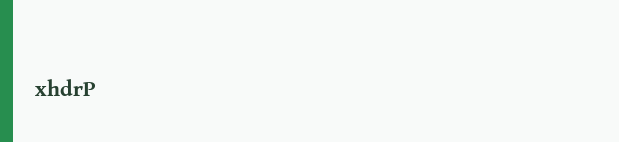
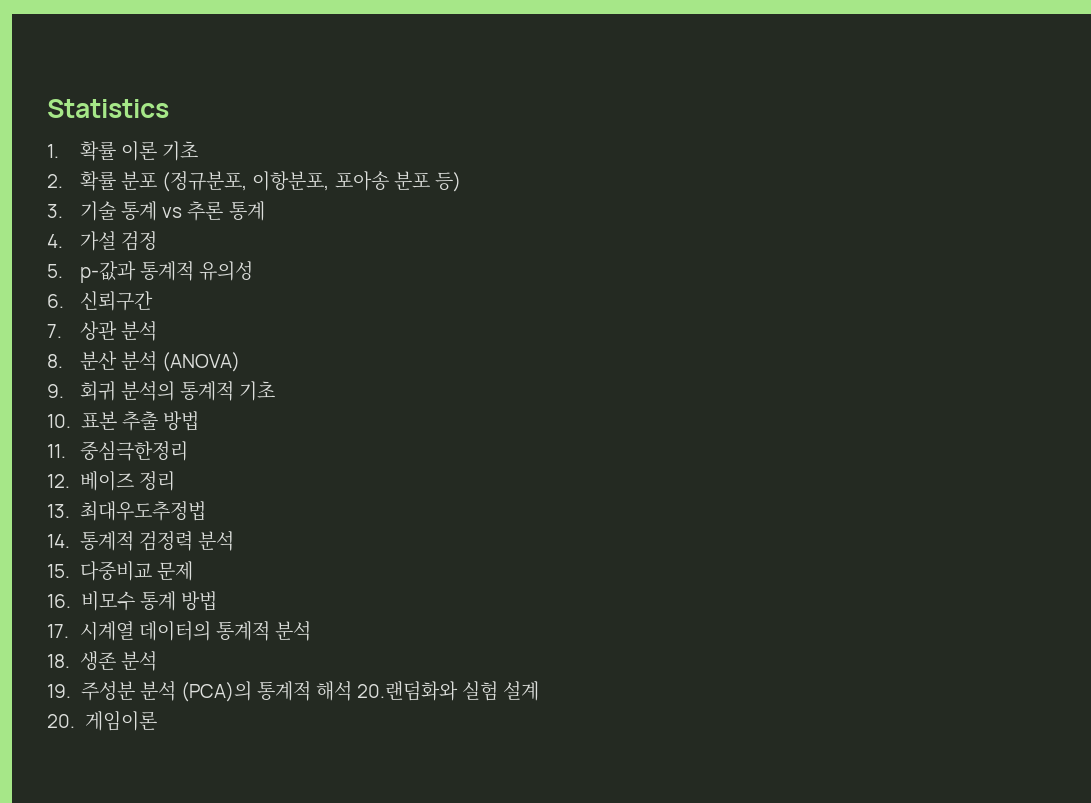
[35,79,96,96] xhdrP -> [47,99,169,118] [47,141,199,161] [47,171,461,192] [47,201,265,221] [47,231,158,251] [47,261,254,283] [47,291,154,311] [47,320,158,341] [47,351,241,372] [47,381,276,401] [47,411,199,431] [47,441,189,461] [47,471,176,491] [47,501,207,521] [47,531,235,551] [47,561,194,581] [47,591,217,611] [47,621,312,641] [47,651,158,671] [47,681,540,702] [47,710,157,731] Statistics // 1. 확률 이론 기초 // 2. 확률 분포 (정규분포, 이항분포, 포아송 분포 등) // 3. 기술 통계 vs 추론 통계 // 4. 가설 검정 // 5. p-값과 통계적 유의성 // 6. 신뢰구간 // 7. 상관 분석 // 8. 분산 분석 (ANOVA) // 9. 회귀 분석의 통계적 기초 // 10. 표본 추출 방법 // 11. 중심극한정리 // 12. 베이즈 정리 // 13. 최대우도추정법 // 14. 통계적 검정력 분석 // 15. 다중비교 문제 // 16. 비모수 통계 방법 // 17. 시계열 데이터의 통계적 분석 // 18. 생존 분석 // 19. 주성분 분석 (PCA)의 통계적 해석 20.랜덤화와 실험 설계 // 20. 게임이론

